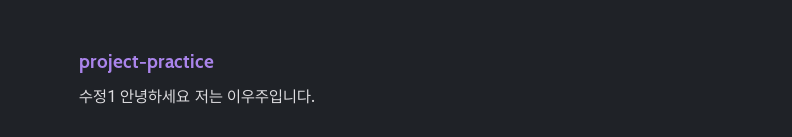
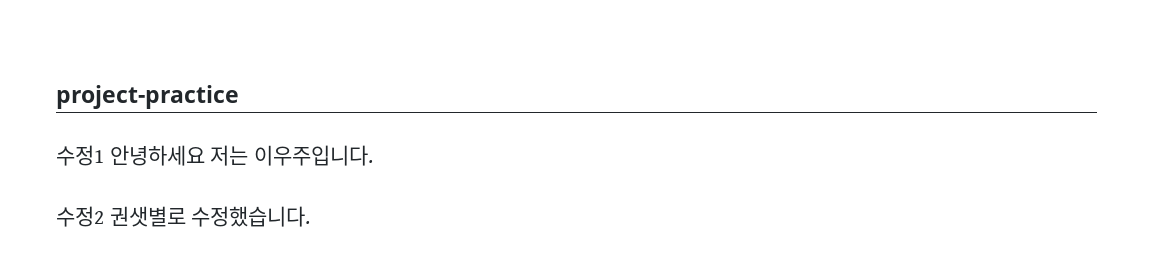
(315, 96) none -> [56,206,311,227] // 수정2 권샛별로 수정했습니다.

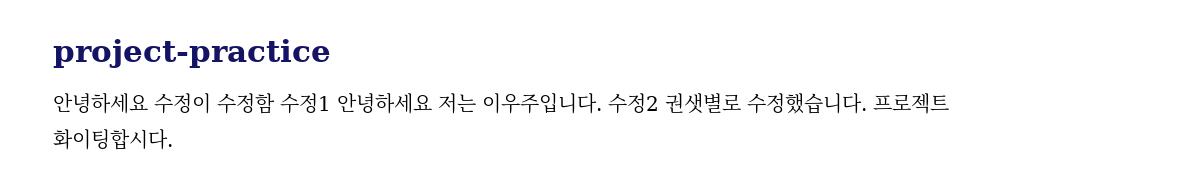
(239, 97) none -> [53,93,275,114] 안녕하세요 수정이 수정함
(374, 155) // -> (602, 103) none
(311, 216) none -> [873,93,949,114] [53,129,173,150] 프로젝트 화이팅합시다.

